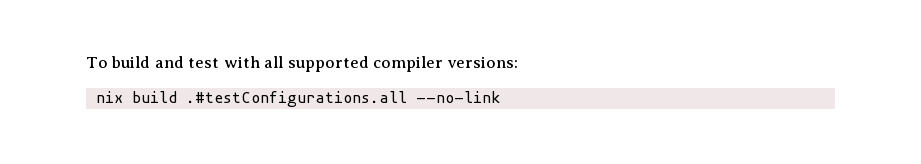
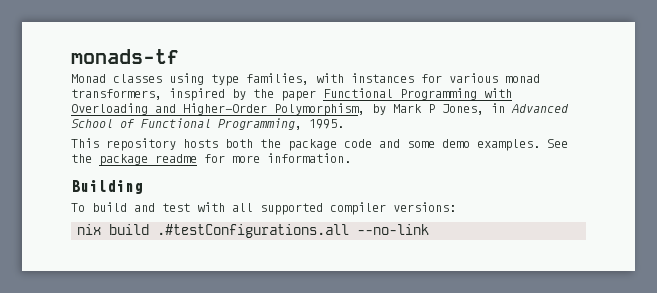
(86, 62) none -> [71,49,179,64] [71,73,540,86] [71,88,512,101] [71,103,569,116] [71,118,344,130] [71,138,568,151] [71,153,351,166] [71,180,143,194] monads-tf // Monad classes using type families, with instances for various monad transformers, inspired by the paper Functional Programming with Overloading and Higher-Order Polymorphism, by Mark P Jones, in Advanced School of Functional Programming, 1995. // This repository hosts both the package code and some demo examples. See the package readme for more information. // Building //

